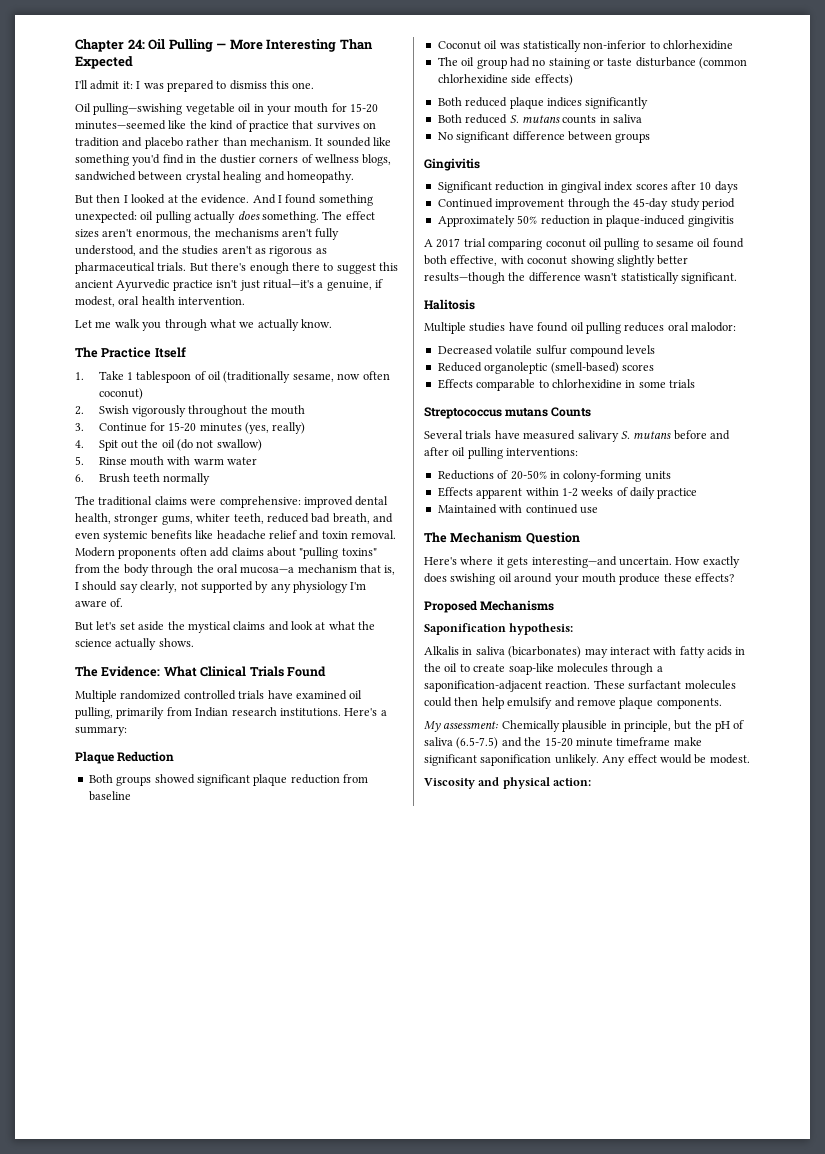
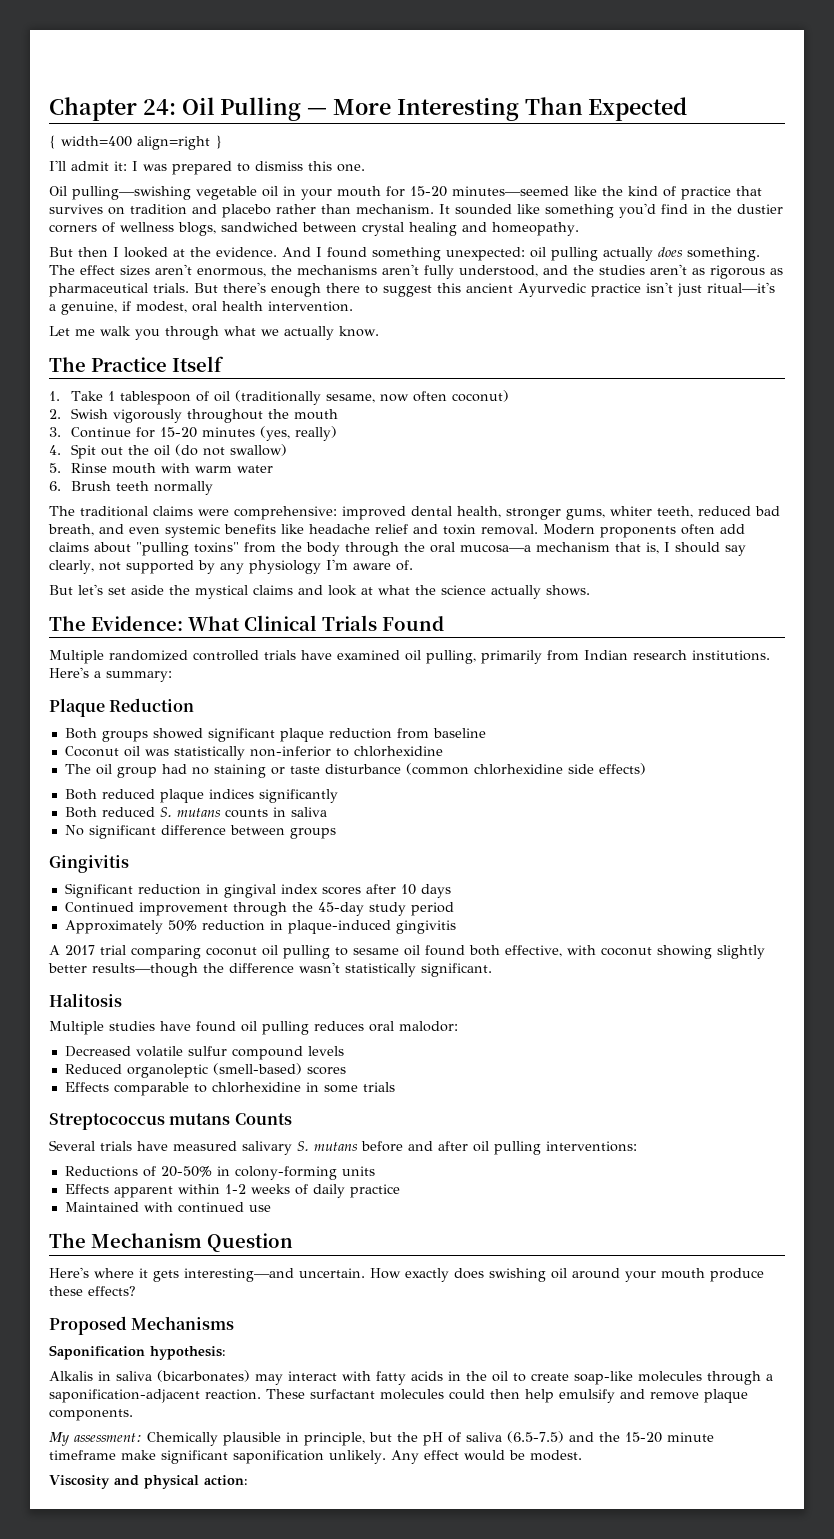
(133, 62) none -> [49,135,222,150] // { width=400 align=right }

